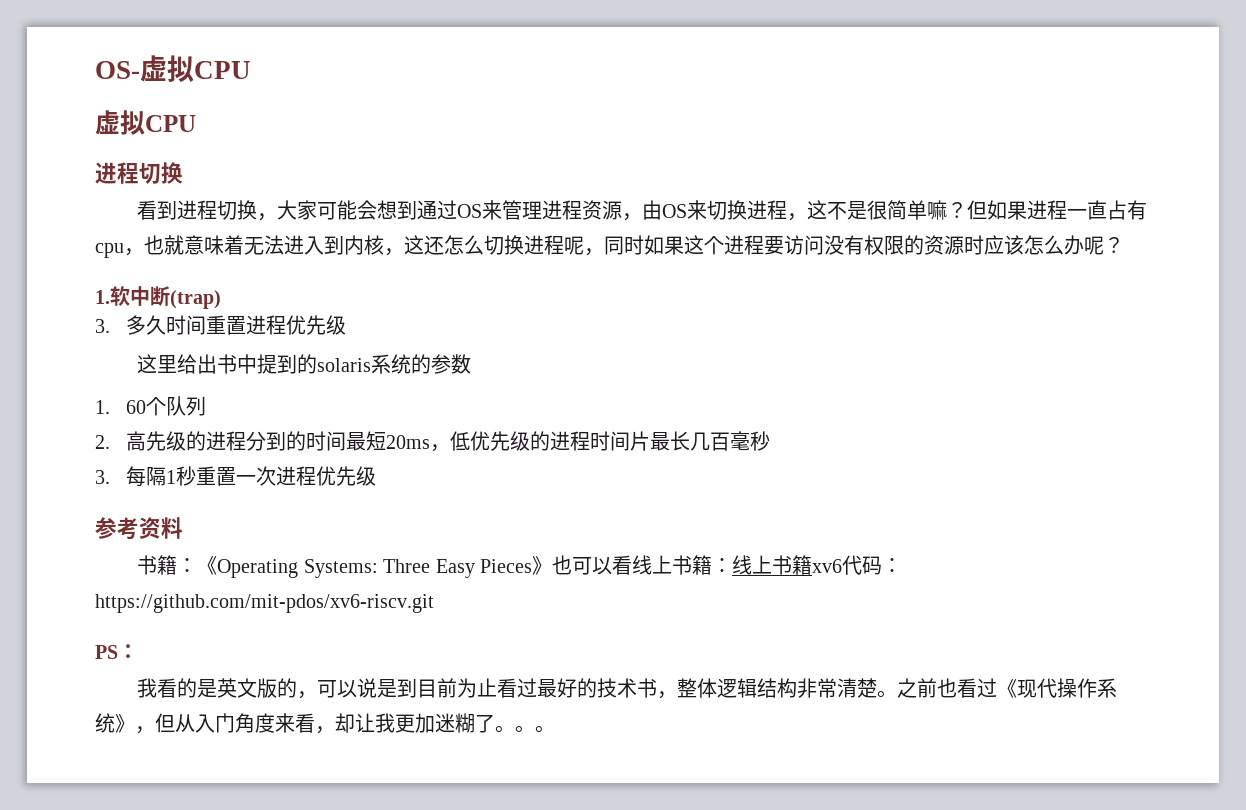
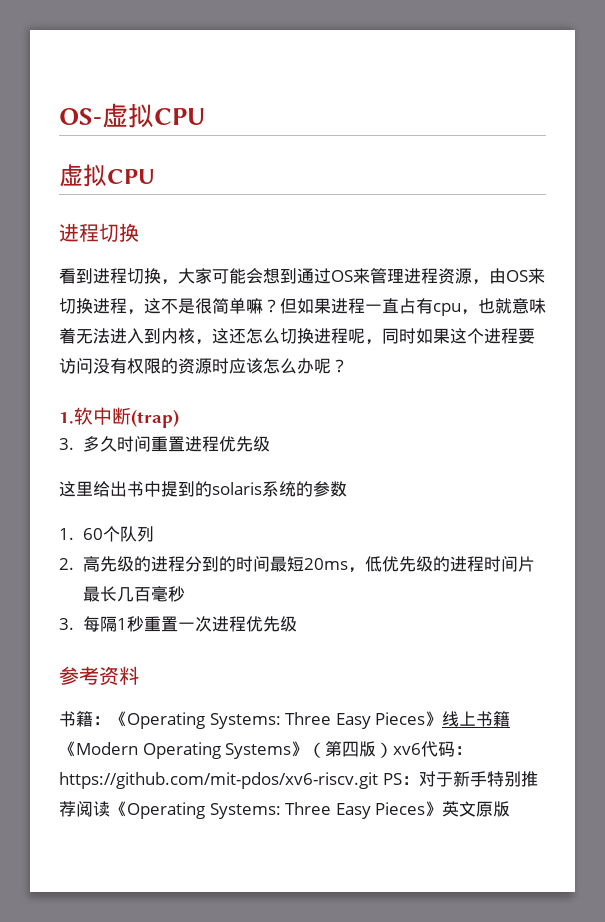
[552,555,813,575] 也可以看线上书籍：线上书籍 -> [442,711,511,727] [59,741,394,759] 线上书籍《Modern Operating Systems》（第四版）
(434, 603) // -> (378, 780) none
[137,678,1118,699] [95,713,555,734] // 我看的是英文版的，可以说是到目前为止看过最好的技术书，整体逻辑结构非常清楚。之前也看过《现代操作系统》，但从入门角度来看，却让我更加迷糊了。。。 -> [418,771,538,787] [59,801,511,819] 对于新手特别推荐阅读《Operating Systems: Three Easy Pieces》英文原版

